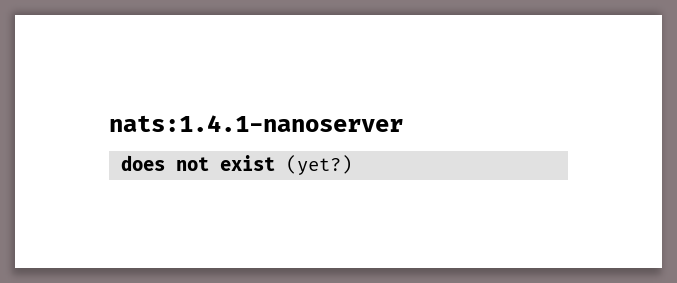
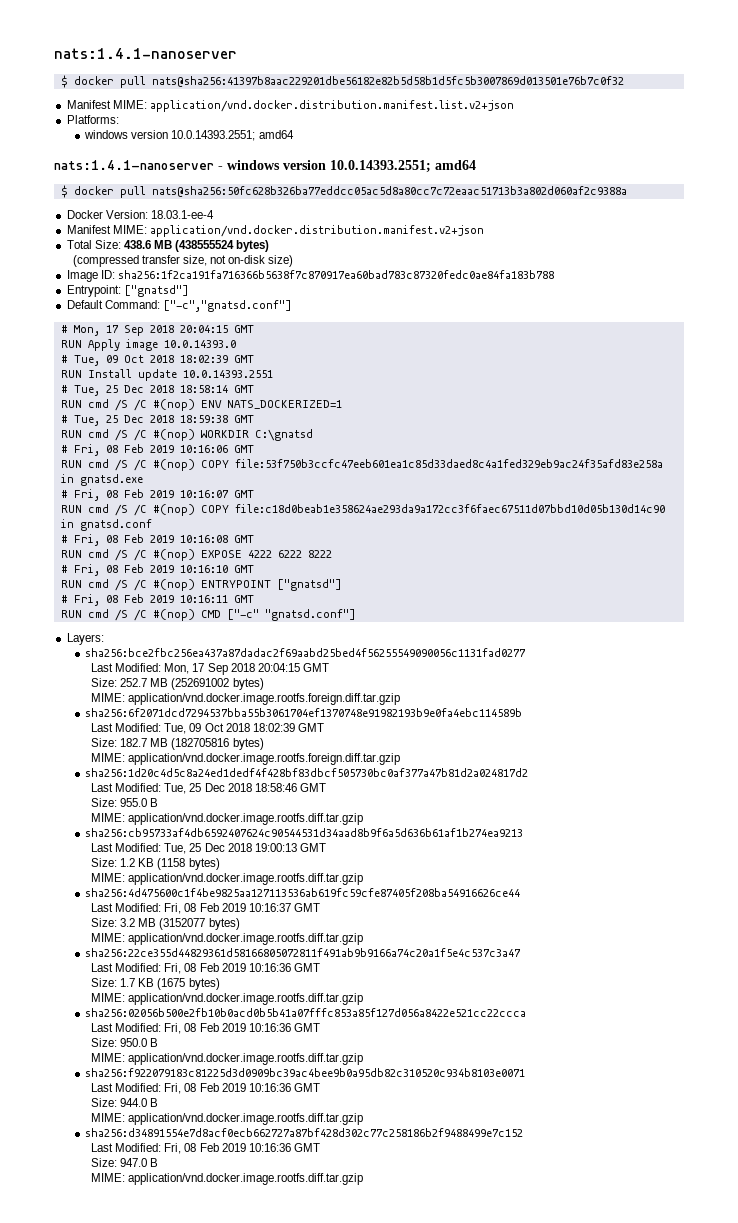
[121,155,352,175] does not exist (yet?) -> [60,75,624,88] [66,100,514,112] [66,115,119,124] [84,130,294,141] [54,160,476,173] [60,185,627,198] [66,210,214,219] [66,225,484,237] [66,240,270,252] [72,255,294,267] [66,270,554,282] [66,285,189,297] [66,300,292,312] [60,325,254,336] [60,339,236,351] [60,355,254,366] [60,369,273,381] [60,385,254,396] [60,399,342,411] [60,415,254,426] [60,429,313,441] [60,444,254,456] [60,459,663,471] [60,474,143,486] [60,489,254,501] [60,504,665,516] [60,519,152,531] [60,534,254,546] [60,549,332,561] [60,564,254,576] [60,579,342,591] [60,594,254,606] [60,609,356,621] [66,633,104,645] [85,648,527,657] [91,663,329,675] [91,678,264,690] [91,693,401,705] [85,708,523,717] [91,723,324,734] [91,738,264,750] [91,753,401,765] [85,768,529,777] [91,783,326,794] [91,798,159,807] [91,813,364,825] [85,828,524,837] [91,843,326,854] [91,858,220,870] [91,873,364,885] [85,888,521,897] [91,903,320,914] [91,918,240,930] [91,933,364,945] [85,948,522,957] [91,963,320,974] [91,978,220,990] [91,993,364,1005] [85,1008,527,1017] [91,1023,320,1034] [91,1038,159,1047] [91,1053,364,1065] [85,1068,526,1077] [91,1083,320,1094] [91,1098,159,1107] [91,1113,364,1125] [85,1128,524,1137] [91,1143,320,1154] [91,1158,159,1167] [91,1173,364,1185] $ docker pull nats@sha256:41397b8aac229201dbe56182e82b5d58b1d5fc5b3007869d013501e76b7c0f32 // Manifest MIME: application/vnd.docker.distribution.manifest.list.v2+json // Platforms: // windows version 10.0.14393.2551; amd64 // nats:1.4.1-nanoserver - windows version 10.0.14393.2551; amd64 // $ docker pull nats@sha256:50fc628b326ba77eddcc05ac5d8a80cc7c72eaac51713b3a802d060af2c9388a // Docker Version: 18.03.1-ee-4 // Manifest MIME: application/vnd.docker.distribution.manifest.v2+json // Total Size: 438.6 MB (438555524 bytes) // (compressed transfer size, not on-disk size) // Image ID: sha256:1f2ca191fa716366b5638f7c870917ea60bad783c87320fedc0ae84fa183b788 // Entrypoint: ["gnatsd"] // Default Command: ["-c","gnatsd.conf"] // # Mon, 17 Sep 2018 20:04:15 GMT // RUN Apply image 10.0.14393.0 // # Tue, 09 Oct 2018 18:02:39 GMT // RUN Install update 10.0.14393.2551 // # Tue, 25 Dec 2018 18:58:14 GMT // RUN cmd /S /C #(nop) ENV NATS_DOCKERIZED=1 // # Tue, 25 Dec 2018 18:59:38 GMT // RUN cmd /S /C #(nop) WORKDIR C:\gnatsd // # Fri, 08 Feb 2019 10:16:06 GMT // RUN cmd /S /C #(nop) COPY file:53f750b3ccfc47eeb601ea1c85d33daed8c4a1fed329eb9ac24f35afd83e258a in gnatsd.exe // # Fri, 08 Feb 2019 10:16:07 GMT // RUN cmd /S /C #(nop) COPY file:c18d0beab1e358624ae293da9a172cc3f6faec67511d07bbd10d05b130d14c90 in gnatsd.conf // # Fri, 08 Feb 2019 10:16:08 GMT // RUN cmd /S /C #(nop) EXPOSE 4222 6222 8222 // # Fri, 08 Feb 2019 10:16:10 GMT // RUN cmd /S /C #(nop) ENTRYPOINT ["gnatsd"] // # Fri, 08 Feb 2019 10:16:11 GMT // RUN cmd /S /C #(nop) CMD ["-c" "gnatsd.conf"] // Layers: // sha256:bce2fbc256ea437a87dadac2f69aabd25bed4f56255549090056c1131fad0277 // Last Modified: Mon, 17 Sep 2018 20:04:15 GMT // Size: 252.7 MB (252691002 bytes) // MIME: application/vnd.docker.image.rootfs.foreign.diff.tar.gzip // sha256:6f2071dcd7294537bba55b3061704ef1370748e91982193b9e0fa4ebc114589b // Last Modified: Tue, 09 Oct 2018 18:02:39 GMT // Size: 182.7 MB (182705816 bytes) // MIME: application/vnd.docker.image.rootfs.foreign.diff.tar.gzip // sha256:1d20c4d5c8a24ed1dedf4f428bf83dbcf505730bc0af377a47b81d2a024817d2 // Last Modified: Tue, 25 Dec 2018 18:58:46 GMT // Size: 955.0 B // MIME: application/vnd.docker.image.rootfs.diff.tar.gzip // sha256:cb95733af4db6592407624c90544531d34aad8b9f6a5d636b61af1b274ea9213 // Last Modified: Tue, 25 Dec 2018 19:00:13 GMT // Size: 1.2 KB (1158 bytes) // MIME: application/vnd.docker.image.rootfs.diff.tar.gzip // sha256:4d475600c1f4be9825aa127113536ab619fc59cfe87405f208ba54916626ce44 // Last Modified: Fri, 08 Feb 2019 10:16:37 GMT // Size: 3.2 MB (3152077 bytes) // MIME: application/vnd.docker.image.rootfs.diff.tar.gzip // sha256:22ce355d44829361d58166805072811f491ab9b9166a74c20a1f5e4c537c3a47 // Last Modified: Fri, 08 Feb 2019 10:16:36 GMT // Size: 1.7 KB (1675 bytes) // MIME: application/vnd.docker.image.rootfs.diff.tar.gzip // sha256:02056b500e2fb10b0acd0b5b41a07fffc853a85f127d056a8422e521cc22ccca // Last Modified: Fri, 08 Feb 2019 10:16:36 GMT // Size: 950.0 B // MIME: application/vnd.docker.image.rootfs.diff.tar.gzip // sha256:f922079183c81225d3d0909bc39ac4bee9b0a95db82c310520c934b8103e0071 // Last Modified: Fri, 08 Feb 2019 10:16:36 GMT // Size: 944.0 B // MIME: application/vnd.docker.image.rootfs.diff.tar.gzip // sha256:d34891554e7d8acf0ecb662727a87bf428d302c77c258186b2f9488499e7c152 // Last Modified: Fri, 08 Feb 2019 10:16:36 GMT // Size: 947.0 B // MIME: application/vnd.docker.image.rootfs.diff.tar.gzip

